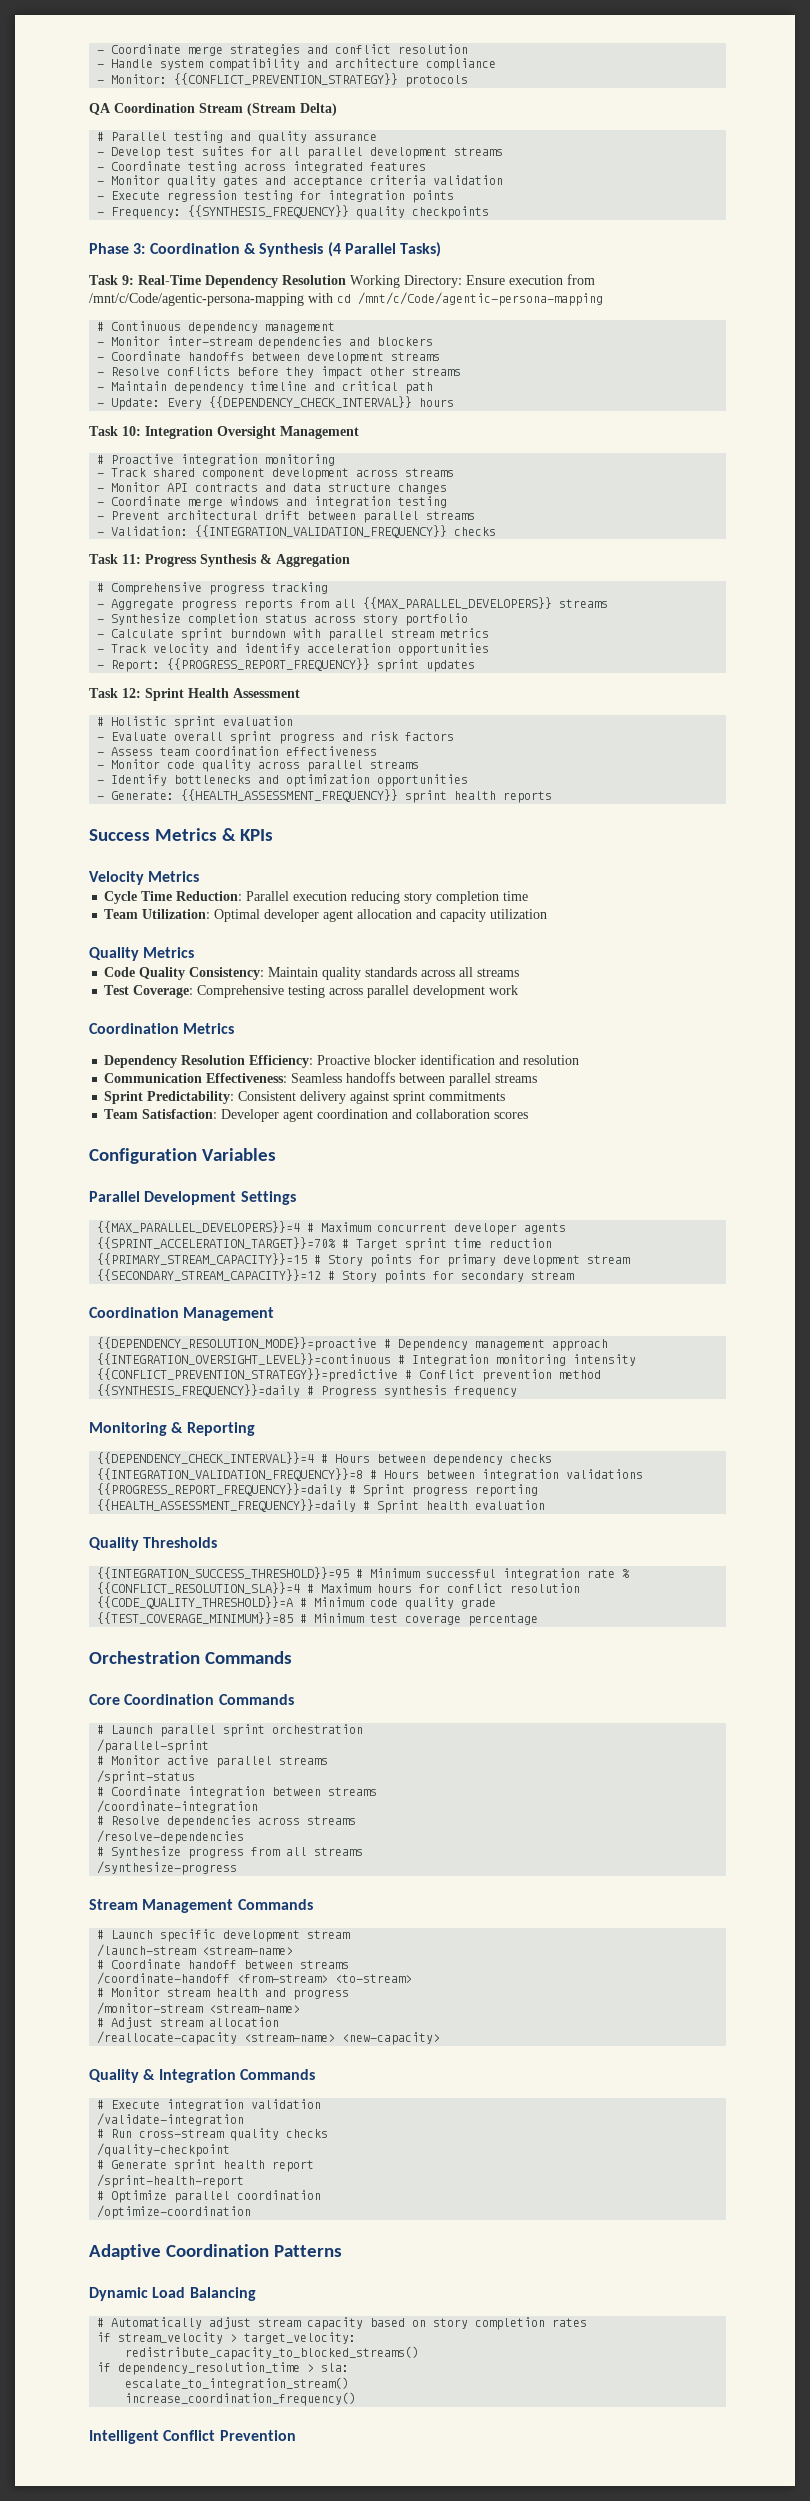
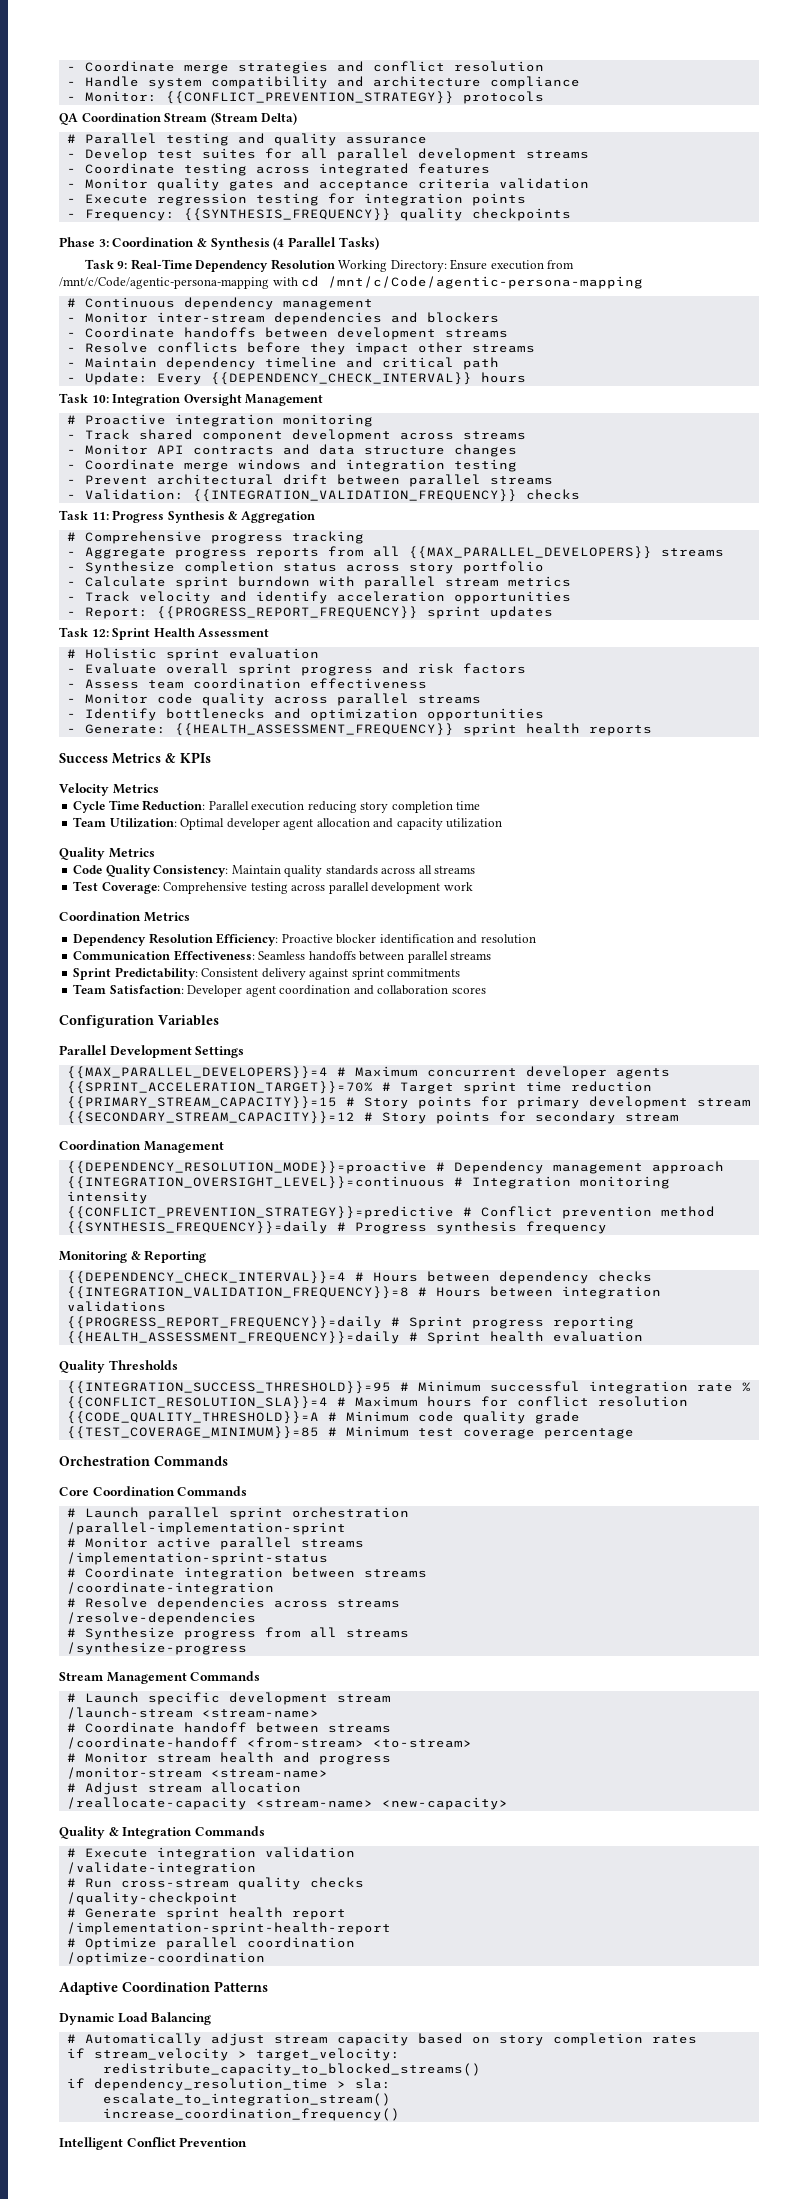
[97,1739,210,1753] /parallel-sprint -> [66,1522,346,1535] /parallel-implementation-sprint
[97,1770,196,1784] /sprint-status -> [66,1552,328,1565] /implementation-sprint-status
[97,2174,245,2188] /sprint-health-report -> [66,1922,391,1935] /implementation-sprint-health-report

